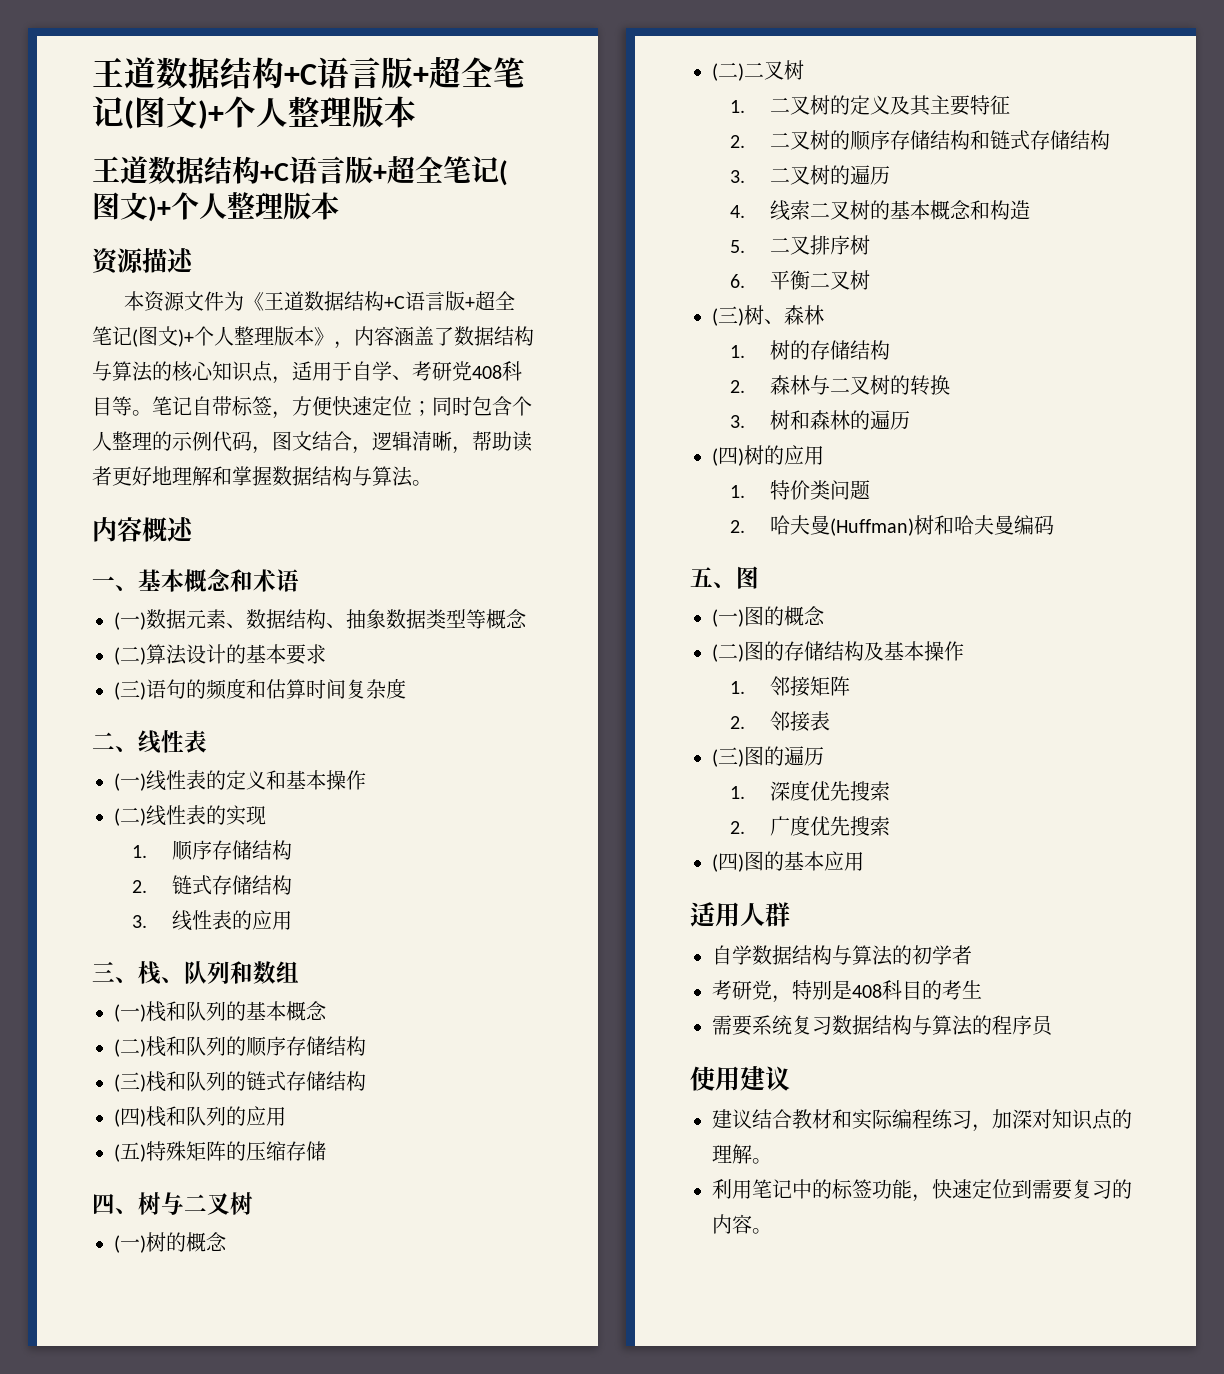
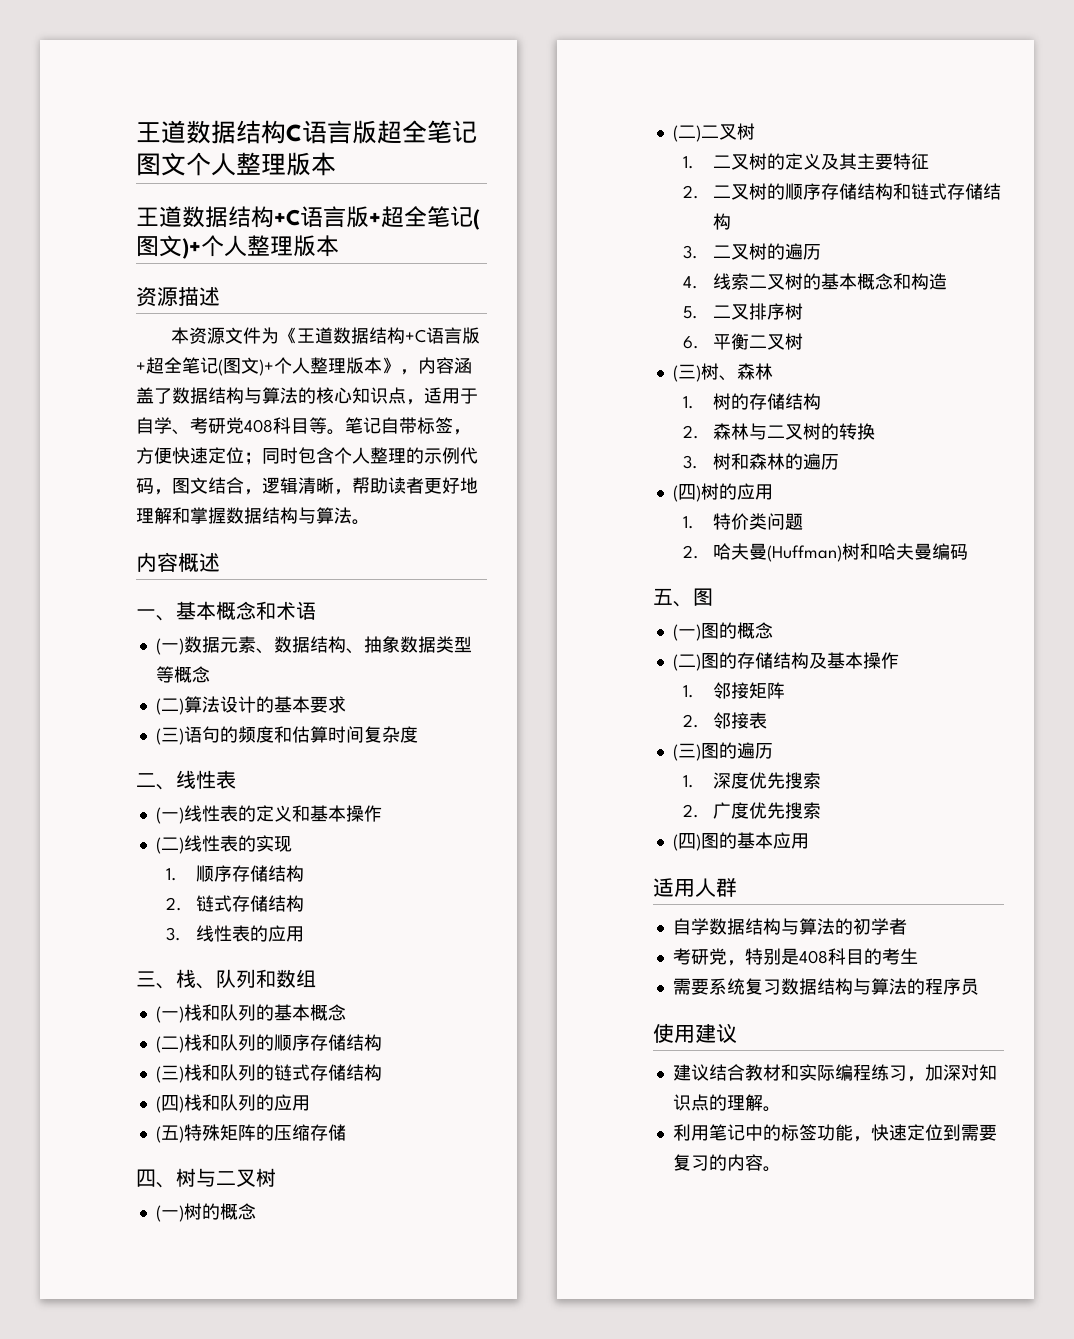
[92,56,525,89] [92,96,224,129] 王道数据结构+C语言版+超全笔记(图文)+ -> [136,120,477,144] [136,152,186,176] 王道数据结构C语言版超全笔记图文

